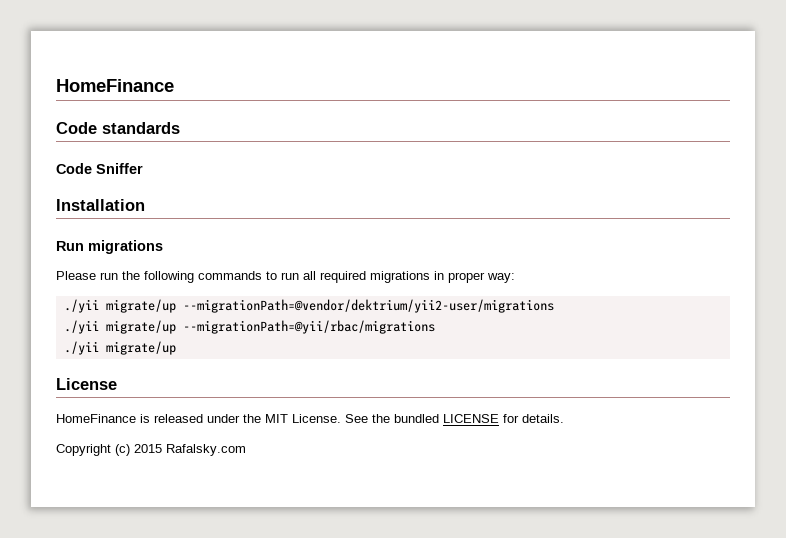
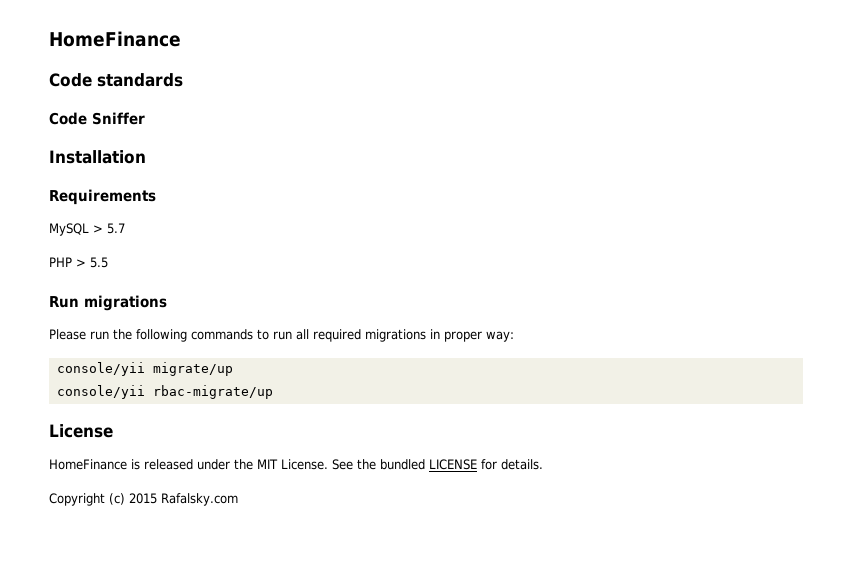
(145, 205) none -> [49,189,156,205] [49,223,125,236] [49,257,108,268] // Requirements // MySQL > 5.7 // PHP > 5.5
[63,299,554,313] [63,320,435,334] [63,341,176,355] ./yii migrate/up --migrationPath=@vendor/dektrium/yii2-user/migrations // ./yii migrate/up --migrationPath=@yii/rbac/migrations // ./yii migrate/up -> [56,362,233,376] [56,385,273,399] console/yii migrate/up // console/yii rbac-migrate/up

